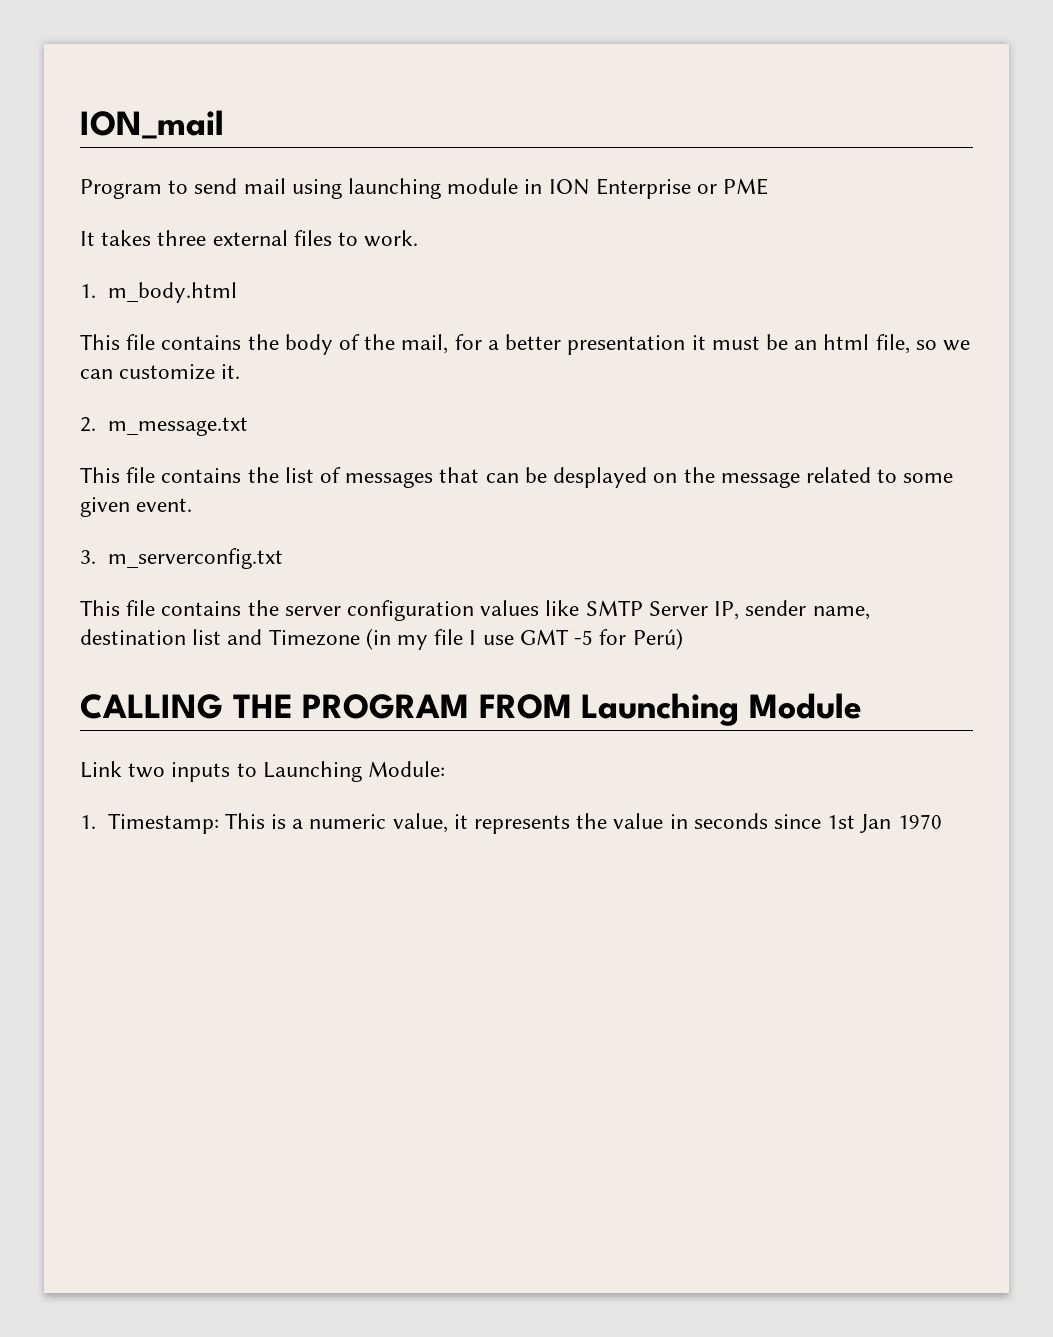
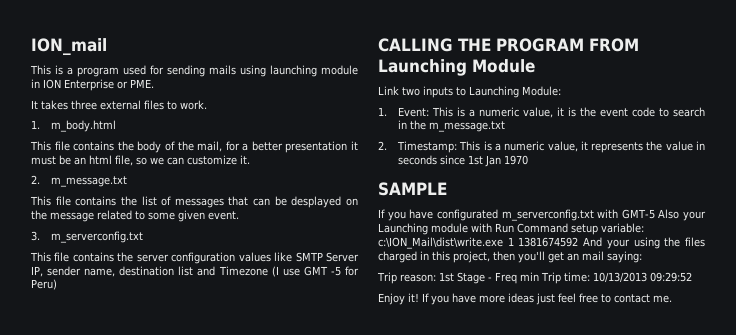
[80,178,286,199] Program to send mail -> [30,65,236,77] This is a program used for sending mails
[723,178,769,195] PME -> [130,79,154,88] PME.
[365,628,477,650] (in my file I -> [271,266,279,277] (I
[632,628,683,650] Perú) -> [31,279,57,290] Peru)
(96, 822) none -> [398,107,705,118] [398,120,506,132] [378,141,387,150] Event: This is a numeric value, it is the event code to search in the m_message.txt // 2.
(942, 821) none -> [378,182,447,196] [378,209,706,221] [378,223,644,235] [378,237,705,249] [378,251,642,263] [377,272,692,284] [378,293,672,305] // SAMPLE // If you have configurated m_serverconfig.txt with GMT-5 Also your Launching module with Run Command setup variable: c:\ION_Mail\dist\write.exe 1 1381674592 And your using the files charged in this project, then you'll get an mail saying: // Trip reason: 1st Stage - Freq min Trip time: 10/13/2013 09:29:52 // Enjoy it! If you have more ideas just feel free to contact me.

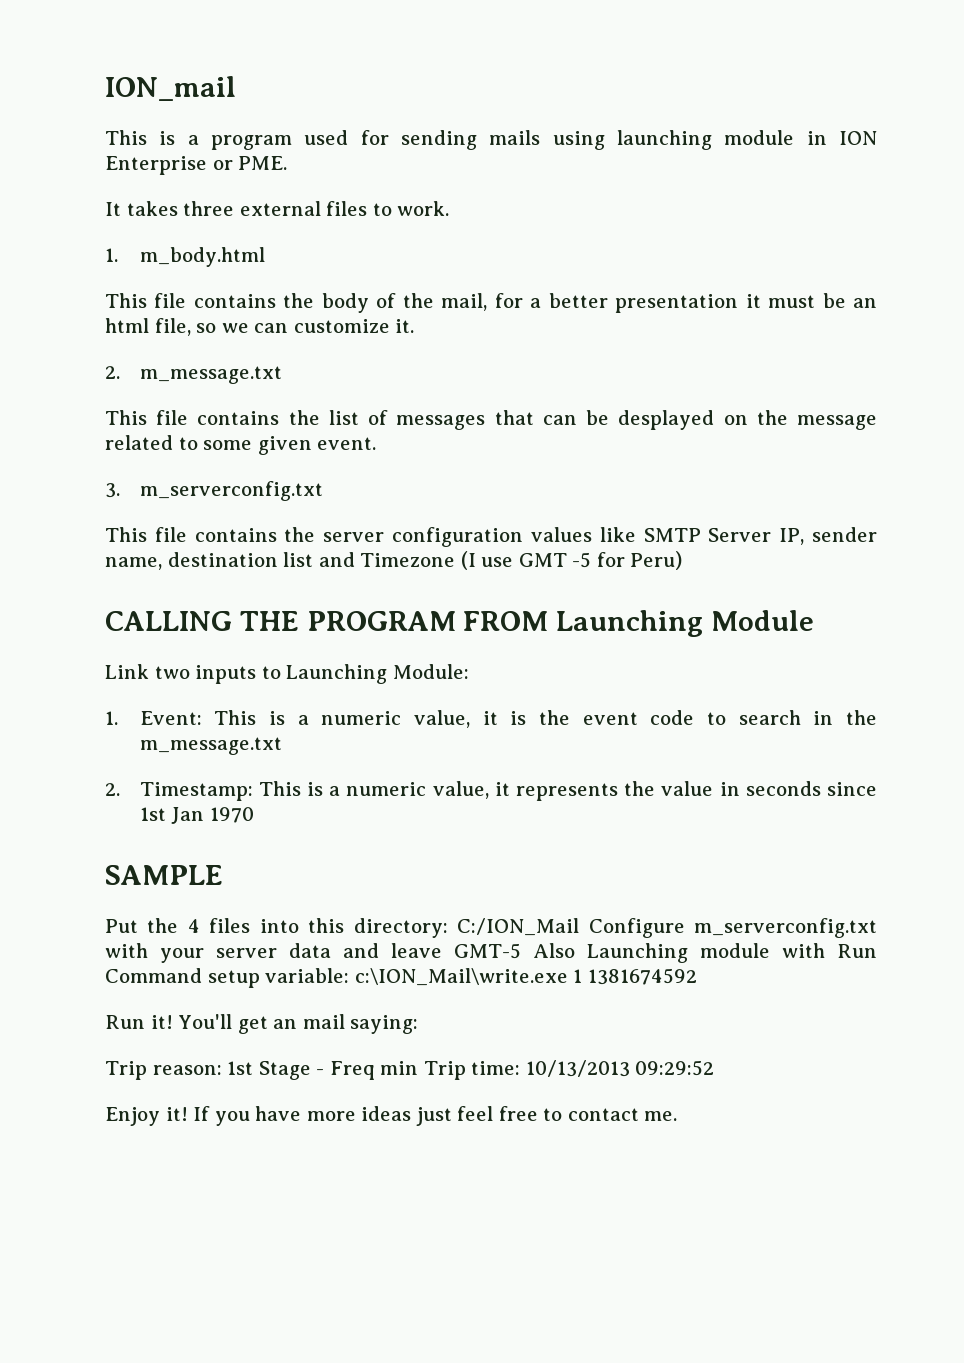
[378,209,619,221] If you have configurated m_serverconfig.txt with -> [105,918,878,938] [105,943,443,963] Put the 4 files into this directory: C:/ION_Mail Configure m_serverconfig.txt with your server data and leave
[683,211,706,221] your -> (575, 950) none
[378,237,503,249] c:\ION_Mail\dist\write.exe -> [354,968,568,986] c:\ION_Mail\write.exe
[583,237,705,249] [378,251,545,263] And your using the files charged in this project, then you'll -> [105,1014,233,1029] // Run it! You'll

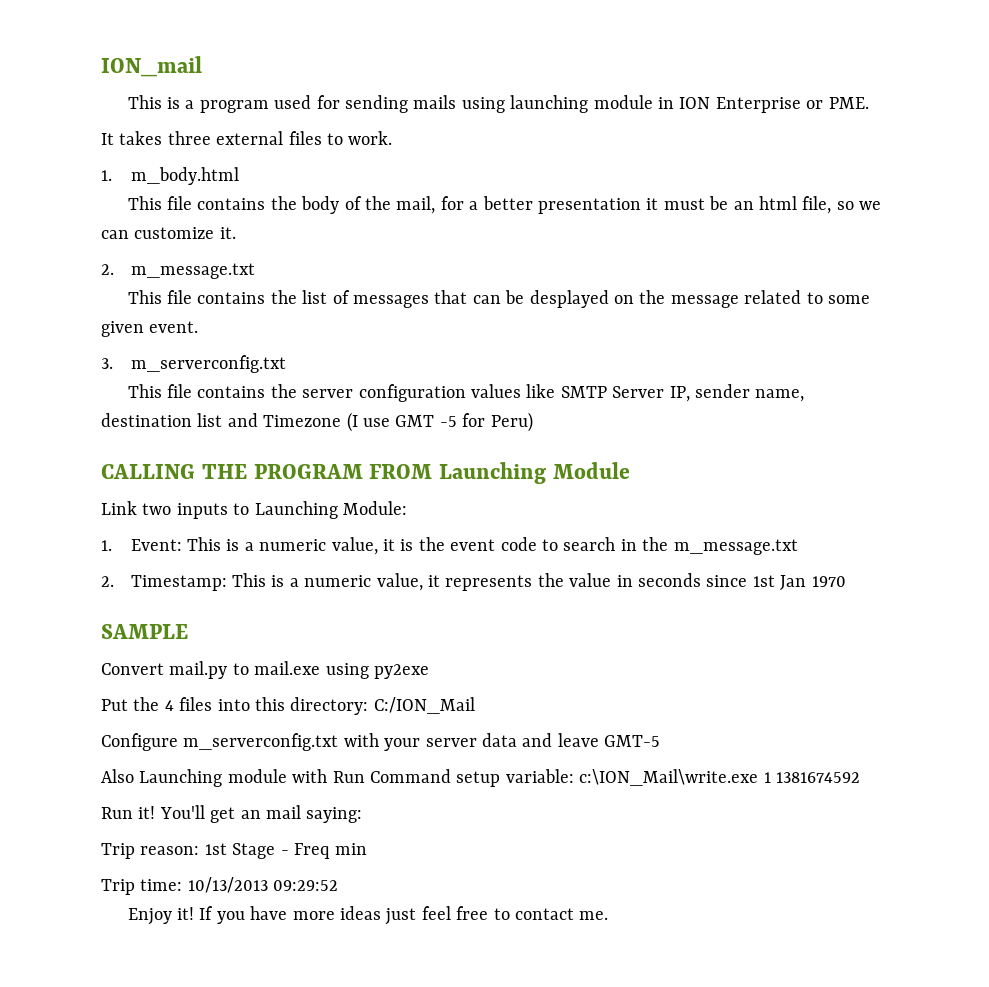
(223, 875) none -> [101,661,429,679] // Convert mail.py to mail.exe using py2exe
(580, 927) none -> (475, 705) //
(522, 951) none -> (661, 741) //
(419, 1068) none -> (368, 849) //

